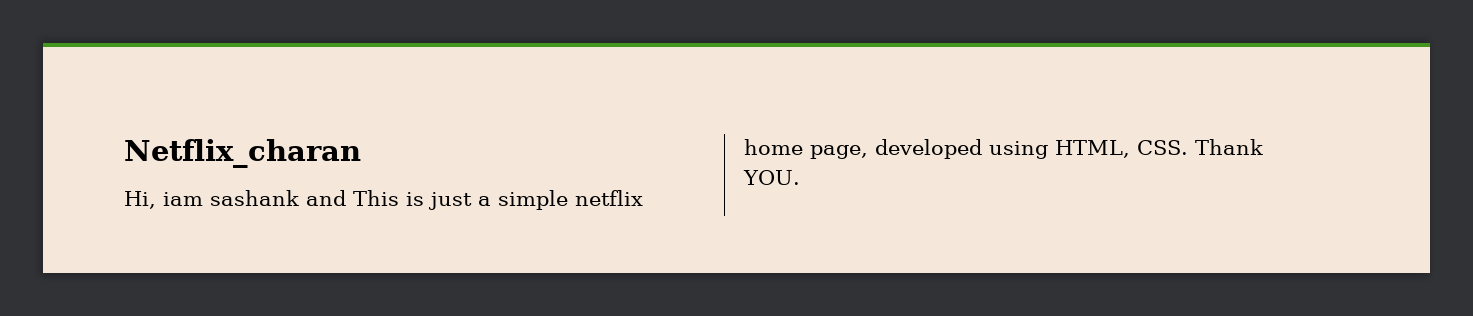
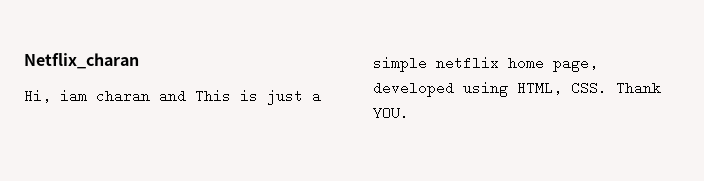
[210,190,299,206] sashank -> [96,89,150,103] charan

